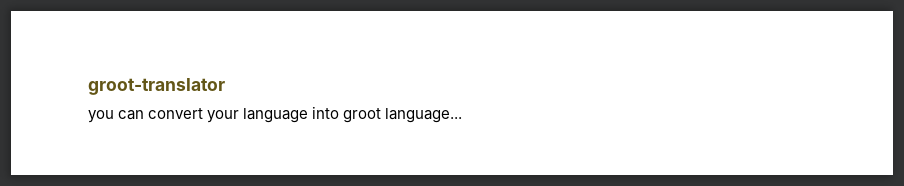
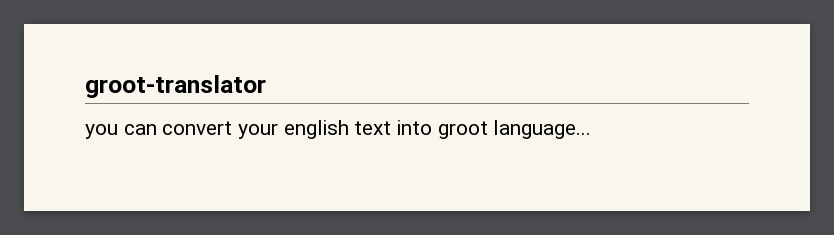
[243,108,309,123] language -> [283,120,392,139] english text

